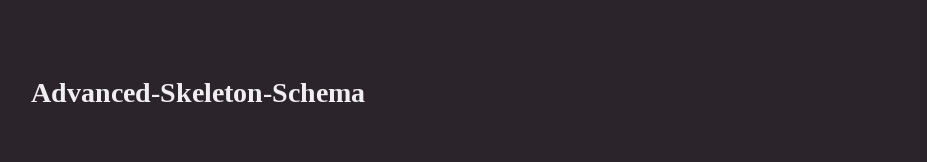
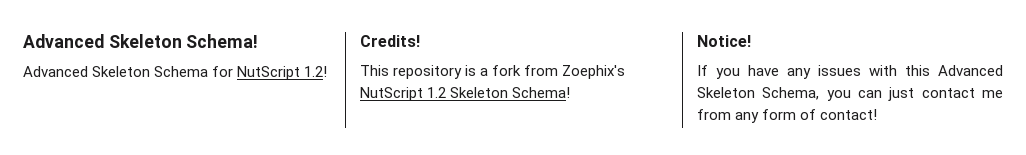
[31,83,365,102] Advanced-Skeleton-Schema -> [23,34,259,48] [23,66,328,80] [360,35,420,47] [360,65,626,79] [360,87,571,101] [697,35,751,47] [697,65,1003,79] [697,87,1003,101] [697,109,878,123] Advanced Skeleton Schema! // Advanced Skeleton Schema for NutScript 1.2! // Credits! // This repository is a fork from Zoephix's NutScript 1.2 Skeleton Schema! // Notice! // If you have any issues with this Advanced Skeleton Schema, you can just contact me from any form of contact!

